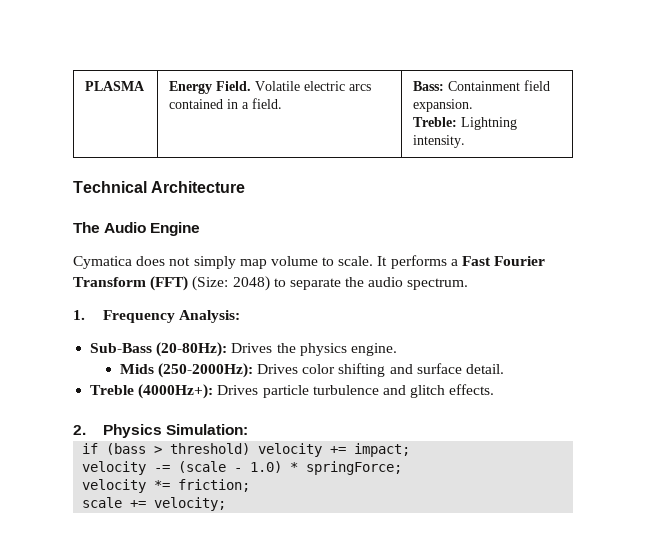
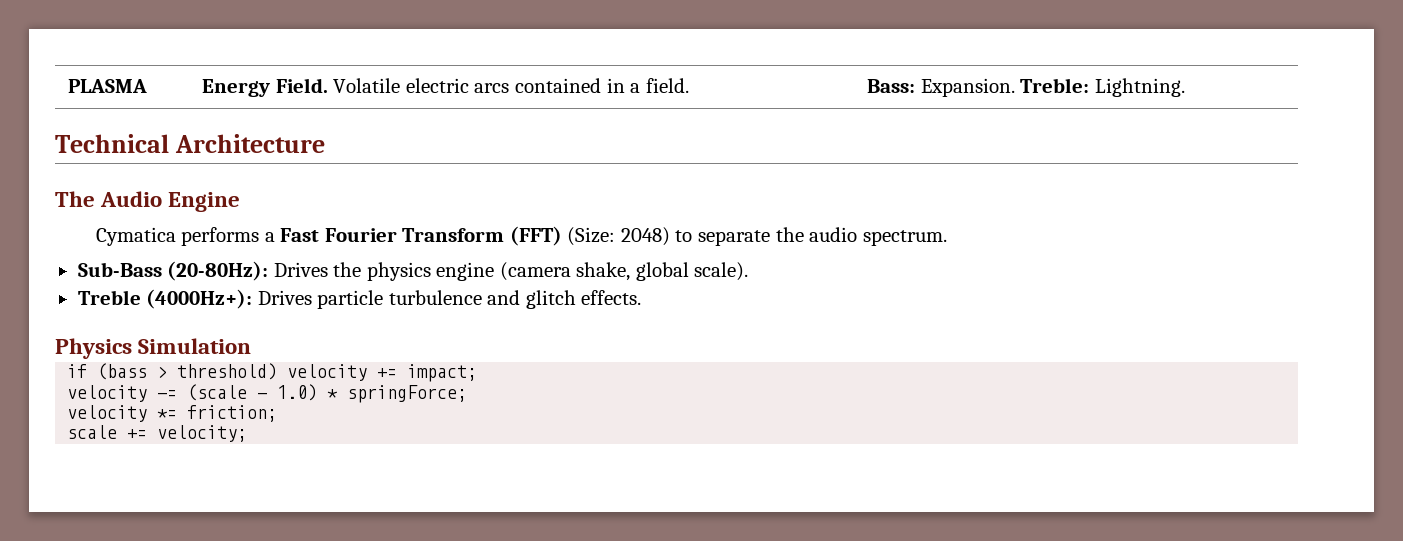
[448,80,551,91] [413,99,474,112] [413,117,518,130] [413,135,466,148] Containment field expansion. // Treble: Lightning intensity. -> [920,78,1185,97] Expansion. Treble: Lightning.
[136,256,388,269] does not simply map volume to scale. It -> (176, 236) none
[73,310,240,323] // 1. Frequency Analysis: -> (947, 238) none
[350,343,397,356] [119,363,504,378] engine. // Mids (250-2000Hz): Drives color shifting and surface detail. -> [436,262,749,281] engine (camera shake, global scale).
[73,424,248,438] 2. Physics Simulation: -> [55,338,252,359] Physics Simulation

